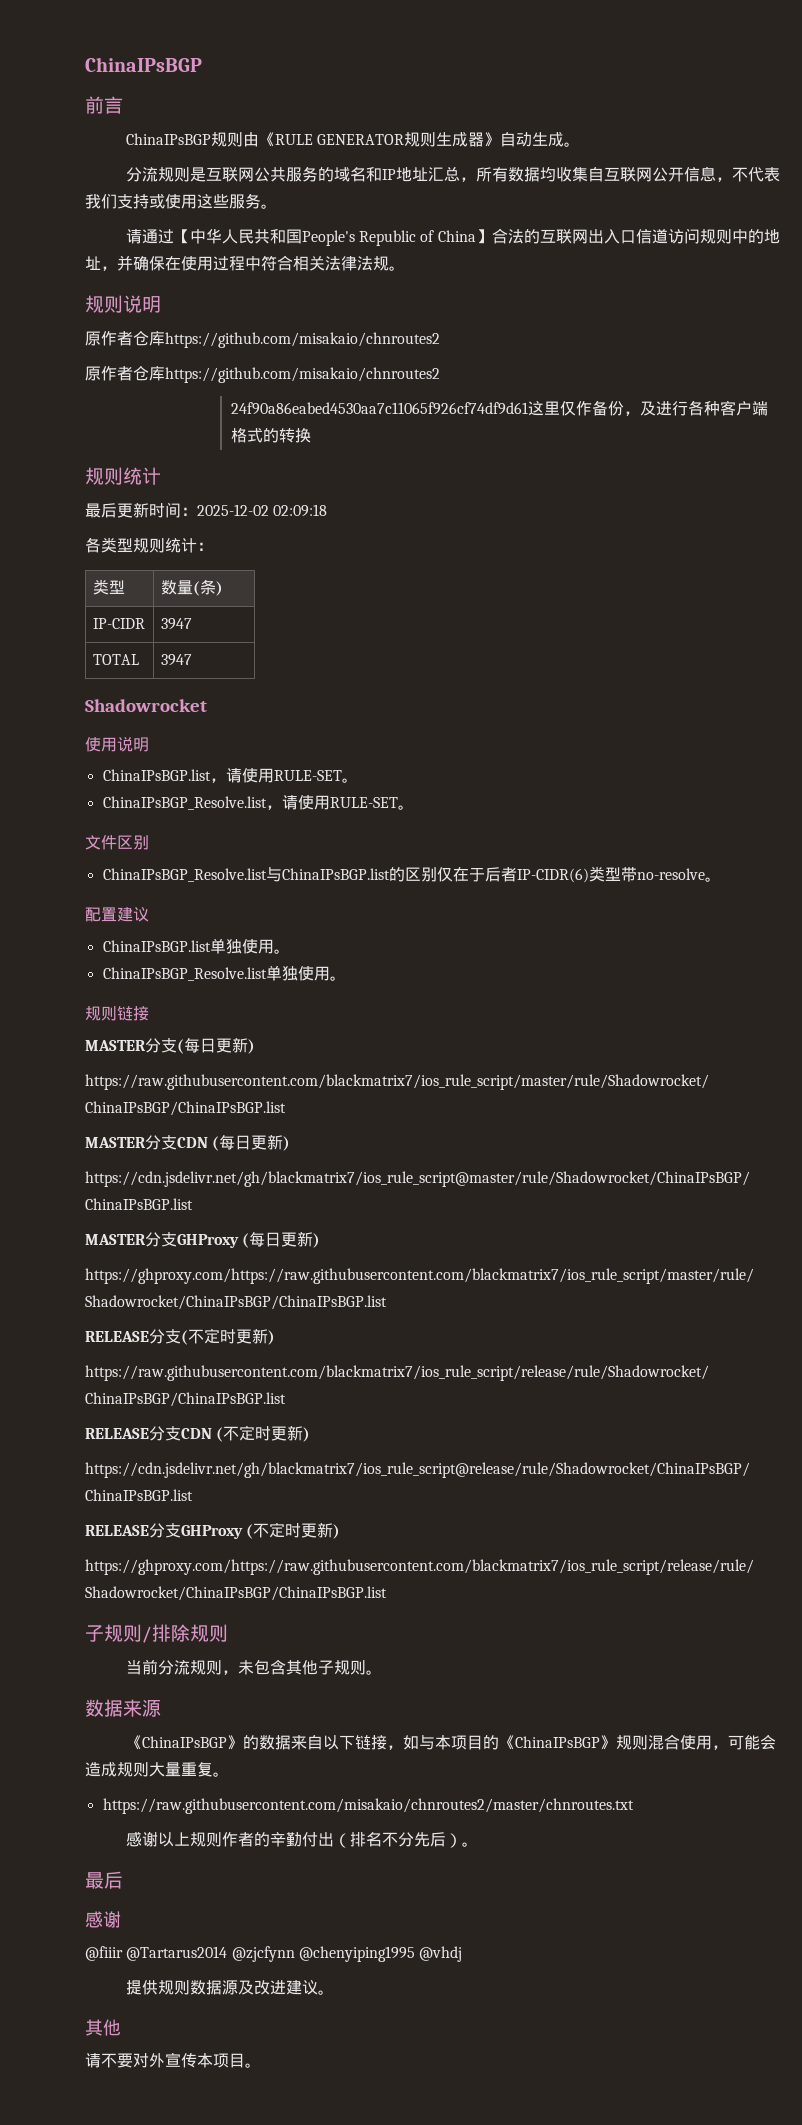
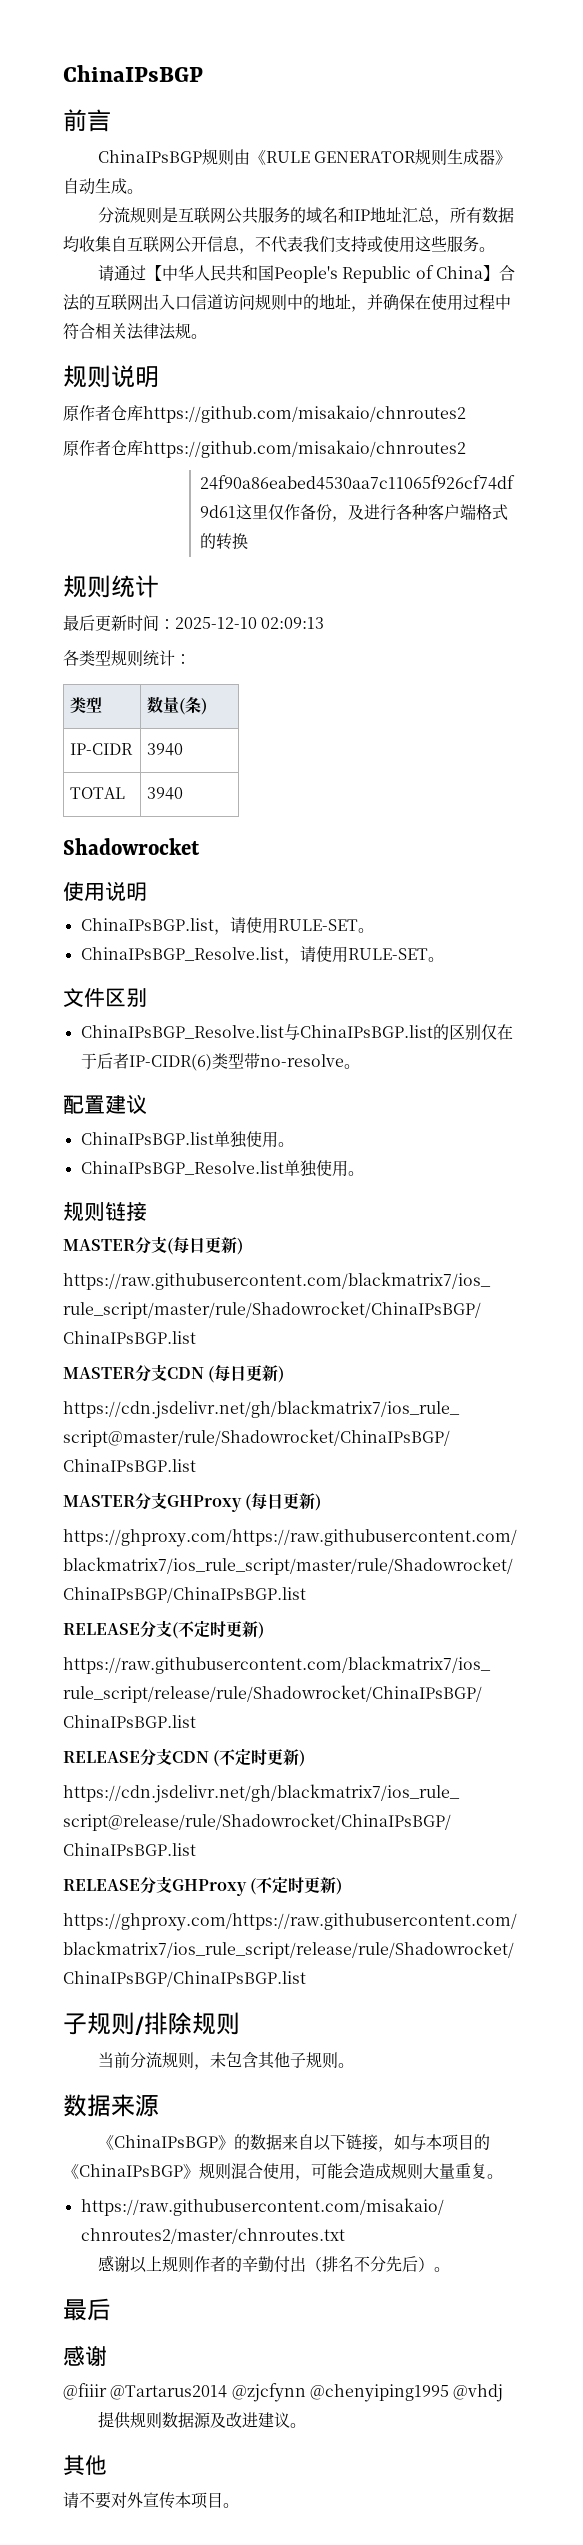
[197,504,328,517] 2025-12-02 02:09:18 -> [175,617,325,629] 2025-12-10 02:09:13
[160,618,192,630] 3947 -> [147,743,184,756] 3940
[160,654,192,666] 3947 -> [147,787,184,800] 3940

